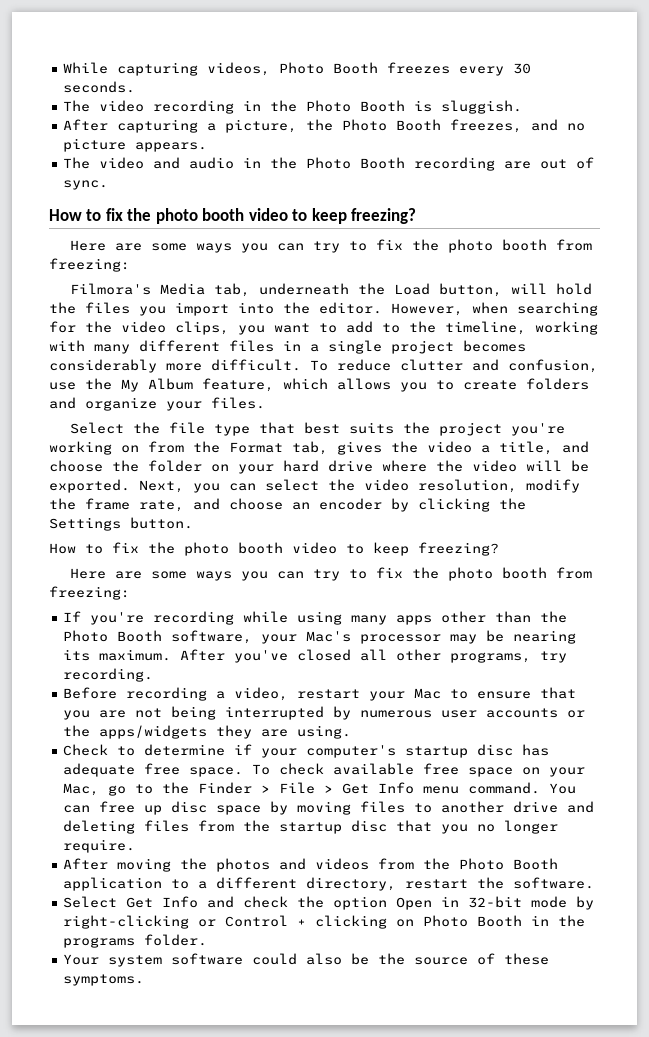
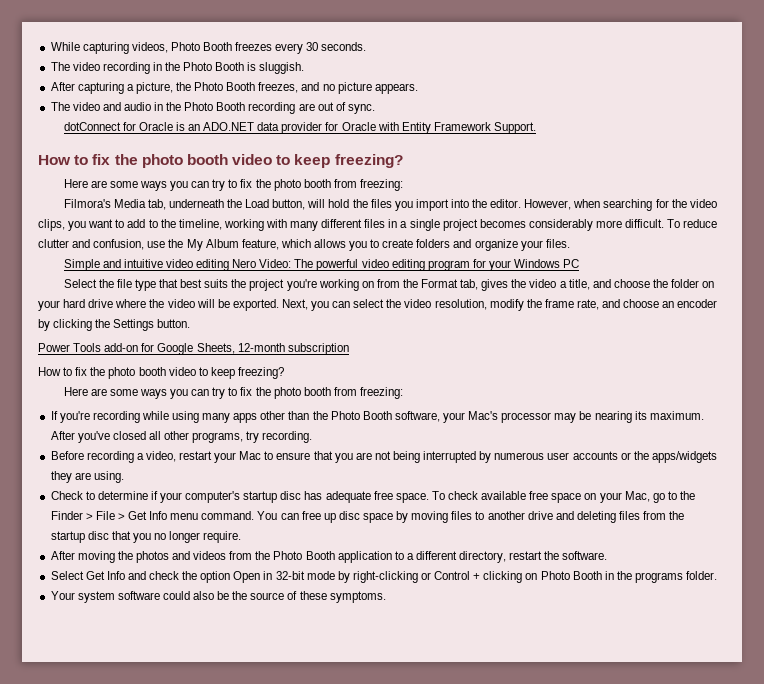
(109, 185) none -> [63,122,536,134] // dotConnect for Oracle is an ADO.NET data provider for Oracle with Entity Framework Support.
(265, 403) none -> [63,259,580,271] // Simple and intuitive video editing Nero Video: The powerful video editing program for your Windows PC
(193, 523) none -> [38,343,349,355] // Power Tools add-on for Google Sheets, 12-month subscription

